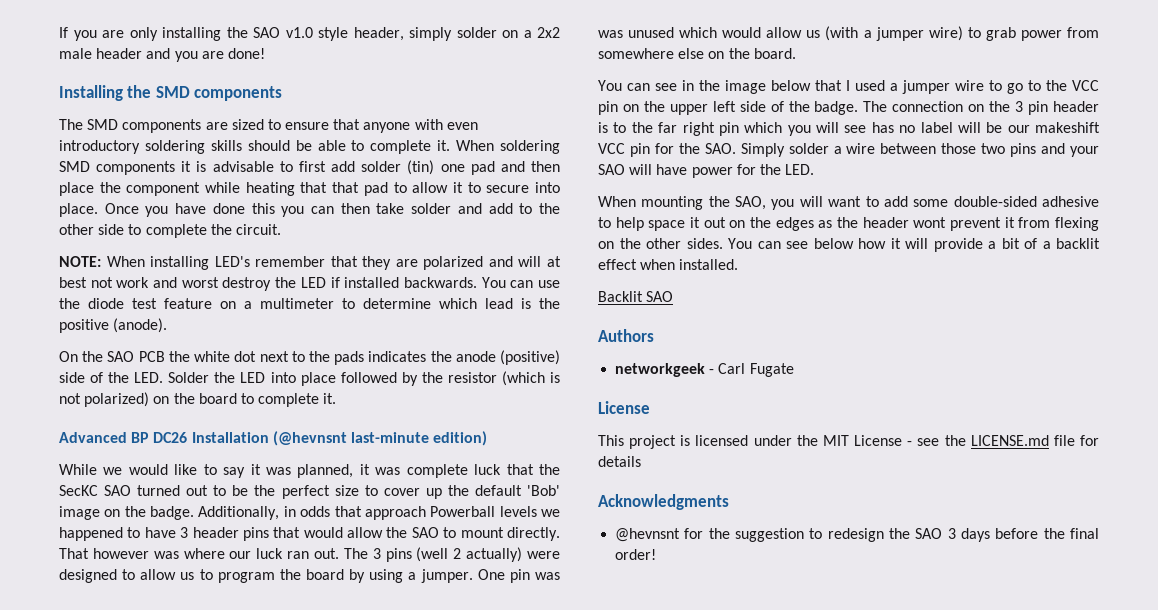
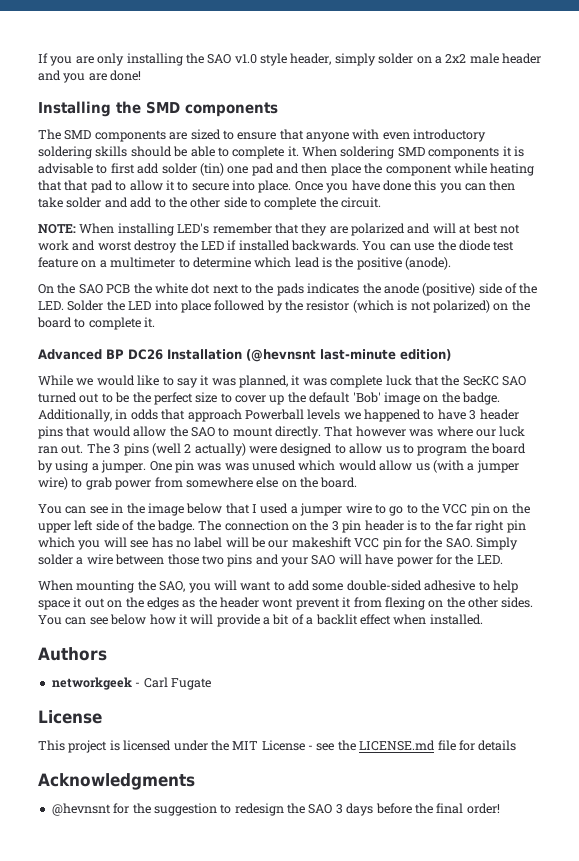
[598,291,674,302] // Backlit SAO -> (483, 619) none

